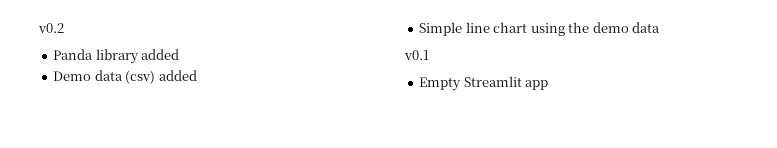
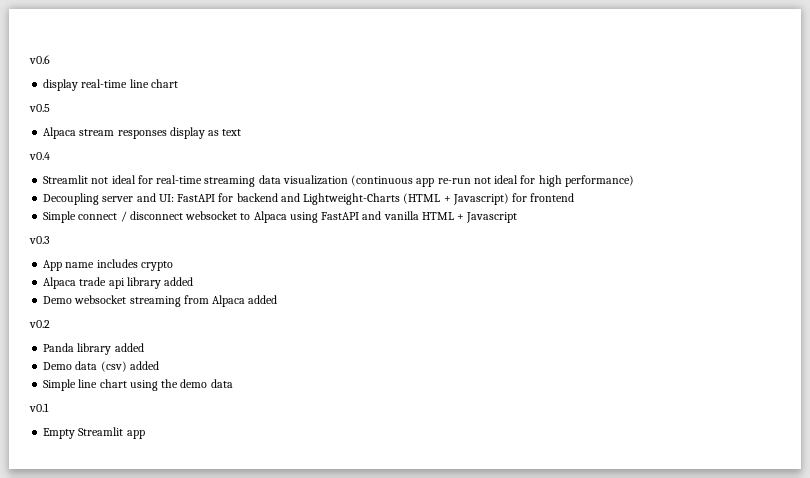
(38, 28) none -> [29,55,50,64] [43,79,178,91] [29,104,50,112] [43,127,242,139] [29,152,50,160] [43,175,634,187] [43,193,575,205] [43,211,518,223] [29,236,50,244] [43,259,173,271] [43,277,194,289] [43,295,278,307] v0.6 // display real-time line chart // v0.5 // Alpaca stream responses display as text // v0.4 // Streamlit not ideal for real-time streaming data visualization (continuous app re-run not ideal for high performance) // Decoupling server and UI: FastAPI for backend and Lightweight-Charts (HTML + Javascript) for frontend // Simple connect / disconnect websocket to Alpaca using FastAPI and vanilla HTML + Javascript // v0.3 // App name includes crypto // Alpaca trade api library added // Demo websocket streaming from Alpaca added //

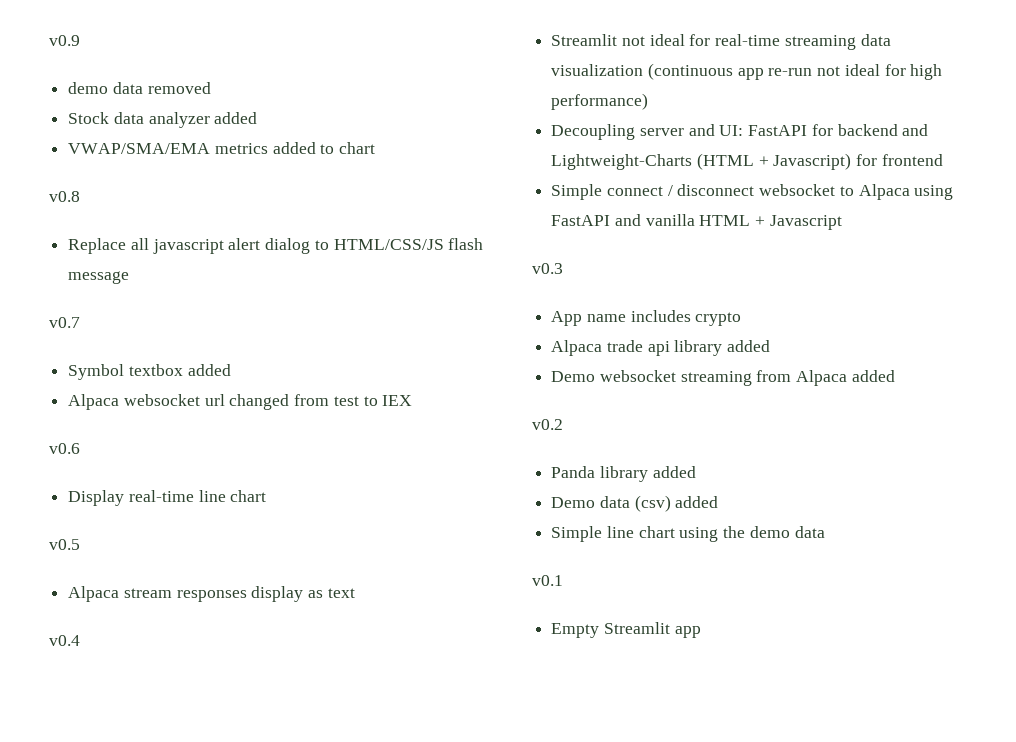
(29, 59) none -> [49,35,80,46] [68,82,211,94] [68,112,258,128] [68,142,376,154] [49,191,80,202] [68,238,484,254] [68,271,130,284] [49,317,80,328] [68,364,231,380] [68,394,413,410] v0.9 // demo data removed // Stock data analyzer added // VWAP/SMA/EMA metrics added to chart // v0.8 // Replace all javascript alert dialog to HTML/CSS/JS flash message // v0.7 // Symbol textbox added // Alpaca websocket url changed from test to IEX //
[43,79,79,91] display -> [68,490,125,506] Display

